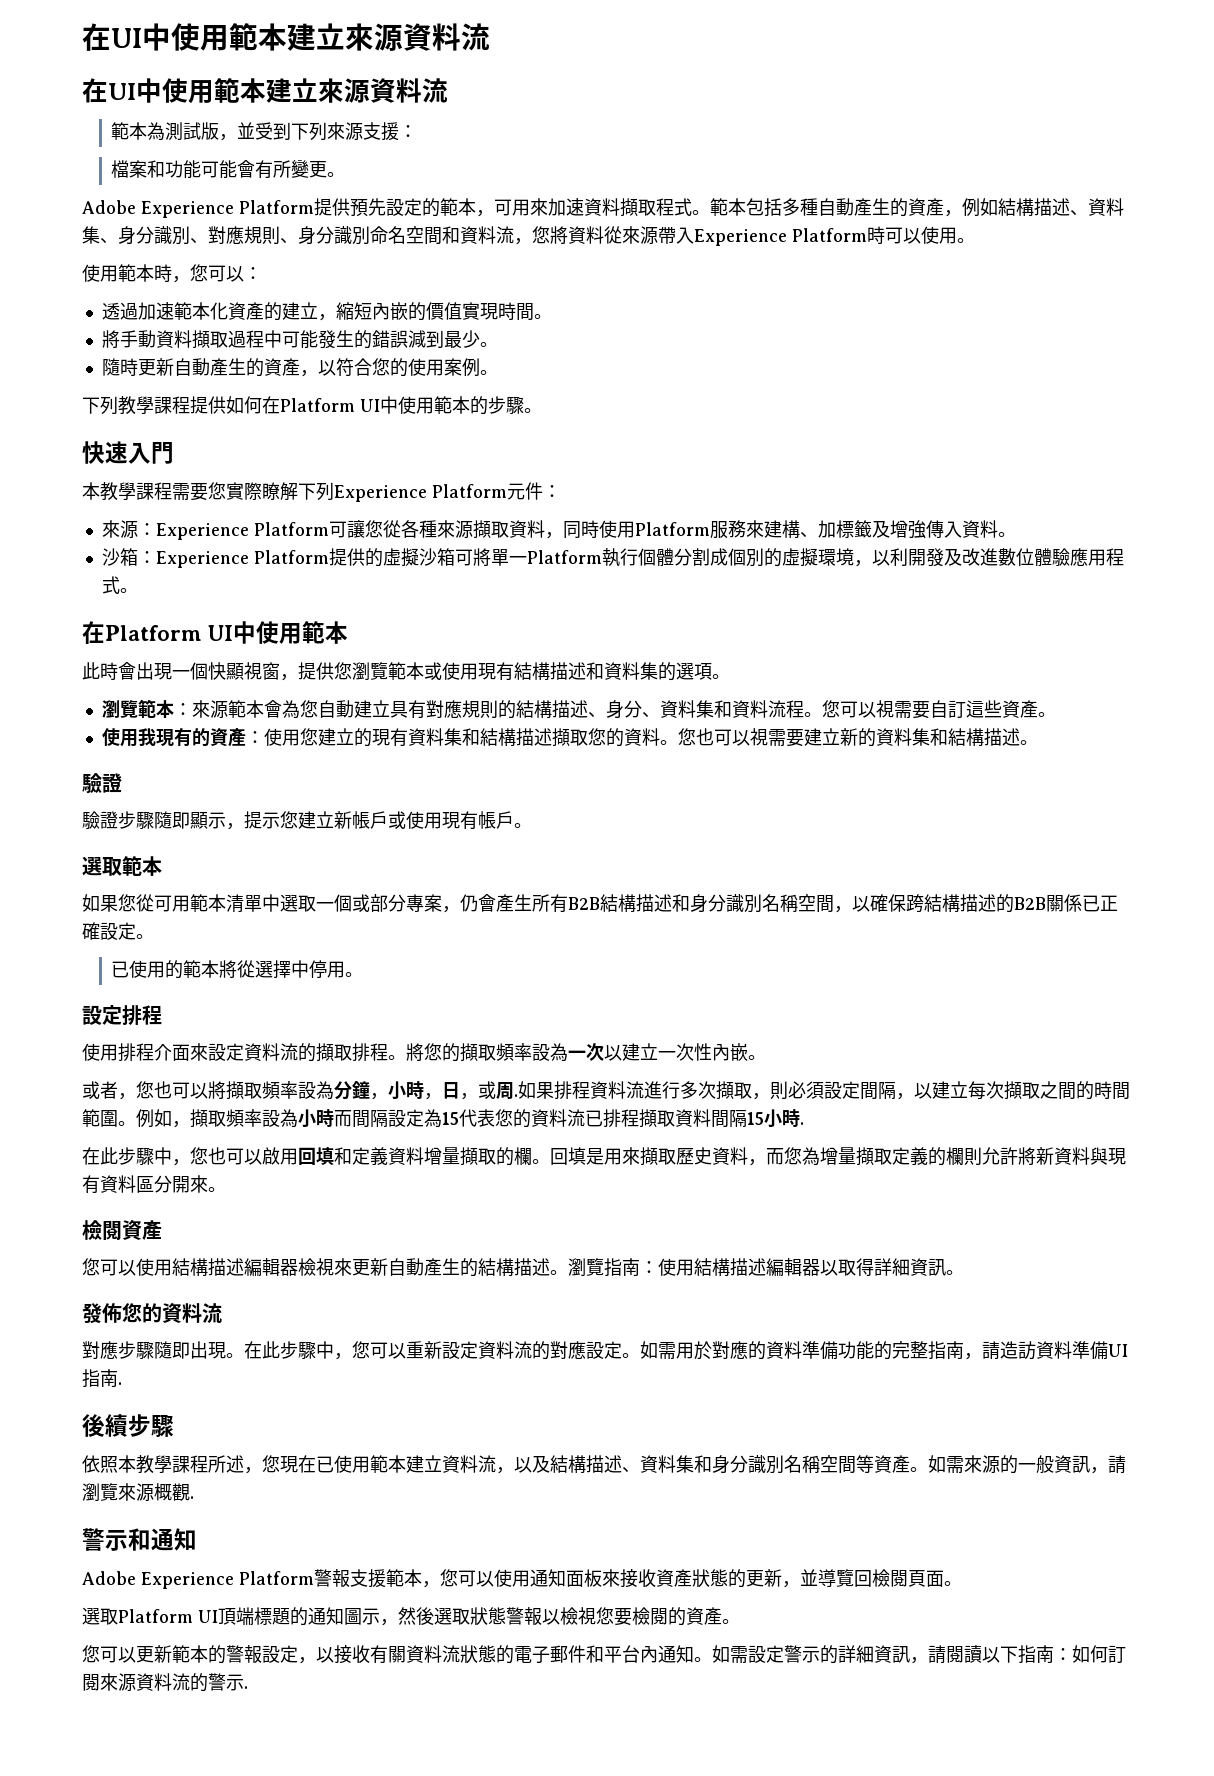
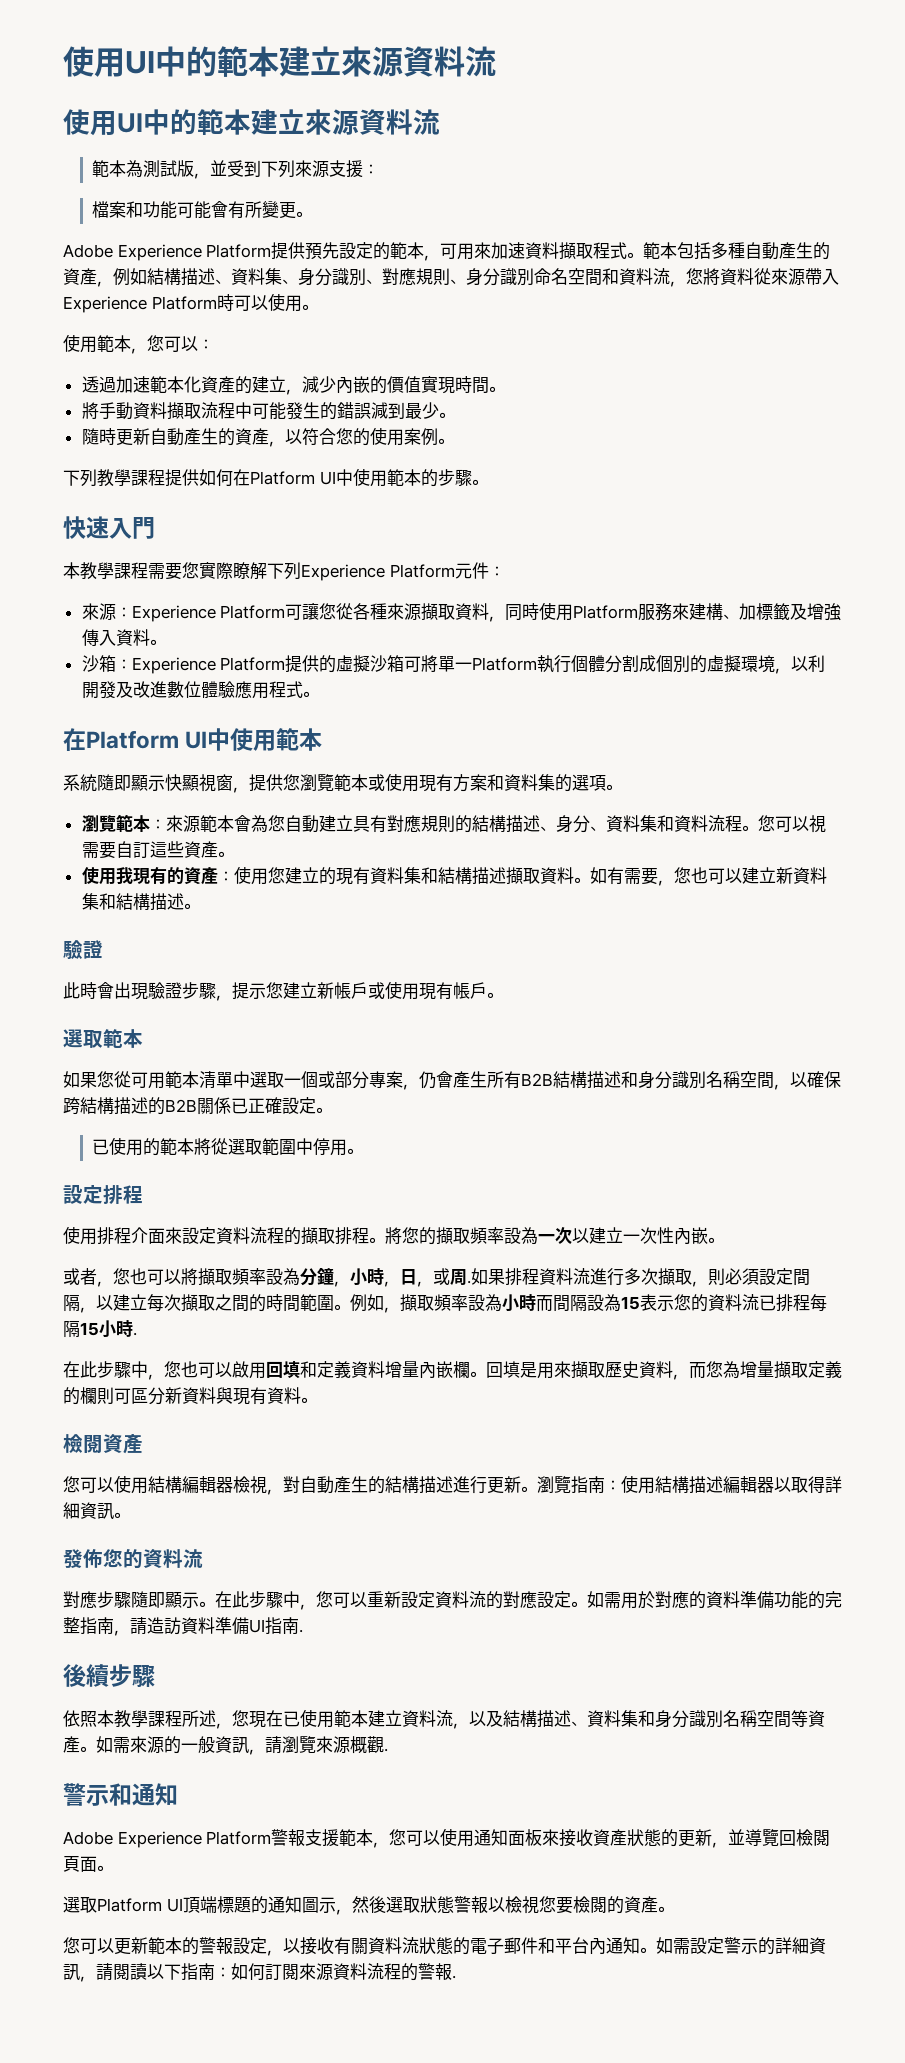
[82,23,490,51] [82,78,214,104] 在UI中使用範本建立來源資料流 // 在UI中使用 -> [63,46,496,77] [63,109,197,136] 使用UI中的範本建立來源資料流 // 使用UI中的
[154,264,172,282] 時 -> (131, 343) none
[335,302,372,320] 縮短 -> [301,376,336,393] 減少
[227,330,246,348] 過 -> [200,402,218,419] 流
[82,662,208,680] 此時會出現一個 -> [63,774,165,792] 系統隨即顯示
[514,662,586,680] 結構描述 -> [453,774,487,792] 方案
[587,728,876,747] 您的資料。您也可以視需要建立新的 -> [539,867,793,886] 資料。如有需要，您也可以建立新
[82,811,226,830] 驗證步驟隨即顯示 -> [63,982,216,1000] 此時會出現驗證步驟
[273,960,292,979] 擇 -> [245,1138,297,1155] 取範圍
(298, 1052) none -> [267,1227,284,1244] 程
[406,1109,495,1128] 定為15代表 -> [604,1294,674,1312] 為15表示
[639,1109,729,1128] 擷取資料間 -> [810,1294,827,1311] 每
[460,1147,514,1166] 擷取的 -> [419,1361,453,1379] 內嵌
[982,1147,1036,1165] 允許將 -> [114,1387,165,1405] 可區分
[136,1175,208,1193] 區分開來 -> (301, 1395) none
[208,1258,244,1276] 描述 -> (182, 1484) none
[334,1258,388,1276] 來更新 -> [267,1476,300,1495] ，對
(550, 1267) none -> [453,1476,521,1494] 進行更新
[190,1341,226,1359] 出現 -> [165,1592,199,1608] 顯示
[190,1673,244,1692] 的警示 -> [384,1963,452,1981] 程的警報

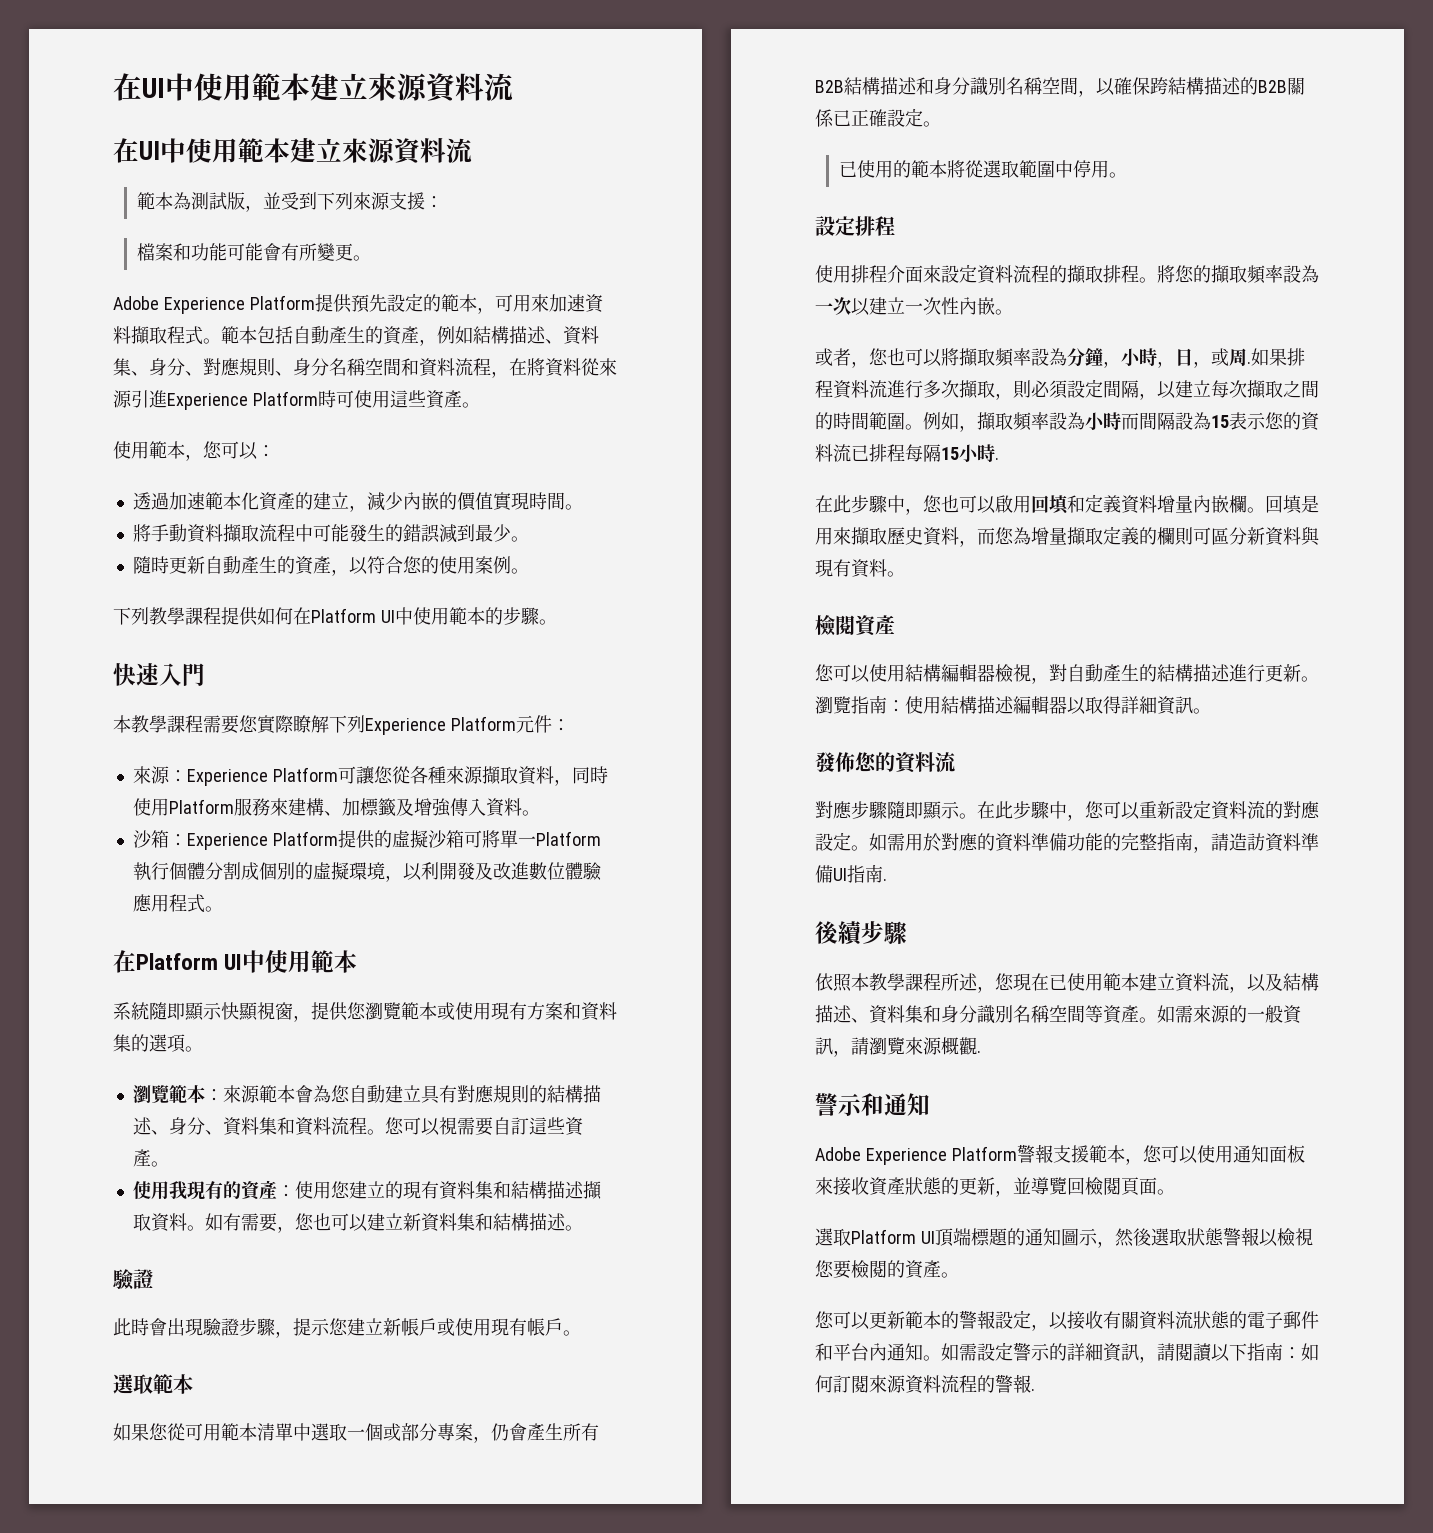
[63,46,496,77] [63,109,197,136] 使用UI中的範本建立來源資料流 // 使用UI中的 -> [113,73,514,103] [113,138,238,163] 在UI中使用範本建立來源資料流 // 在UI中使用
[711,242,746,259] 多種 -> (293, 335) none
[332,268,366,286] 識別 -> (185, 367) none
[500,268,568,286] 識別命名 -> [329,358,366,376] 名稱
[670,268,703,287] ，您 -> [473,358,527,378] 程，在
[805,268,839,285] 帶入 -> [131,390,167,408] 引進
[250,293,302,312] 以使用 -> [353,390,462,409] 使用這些資產

